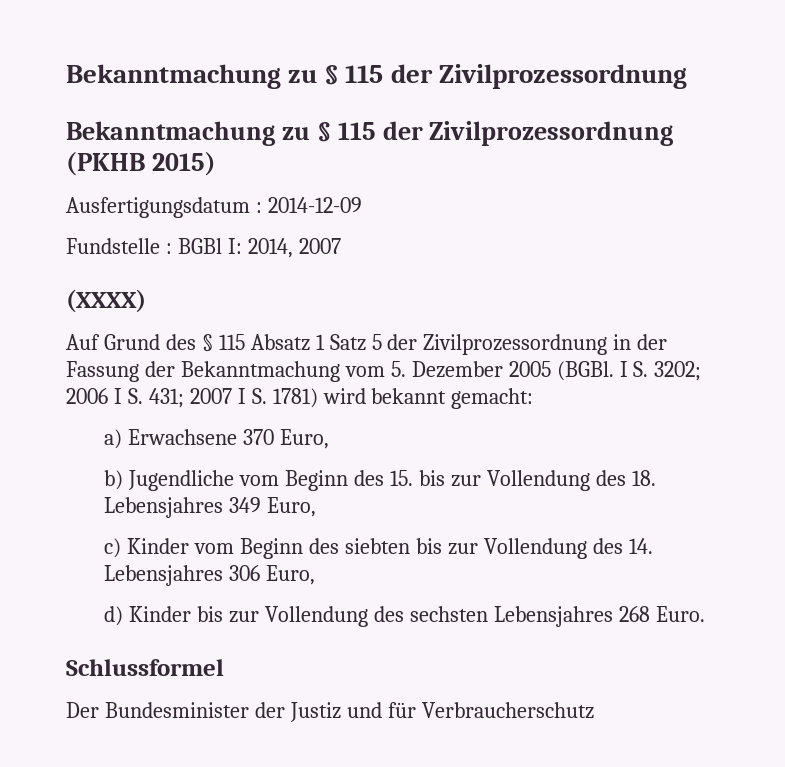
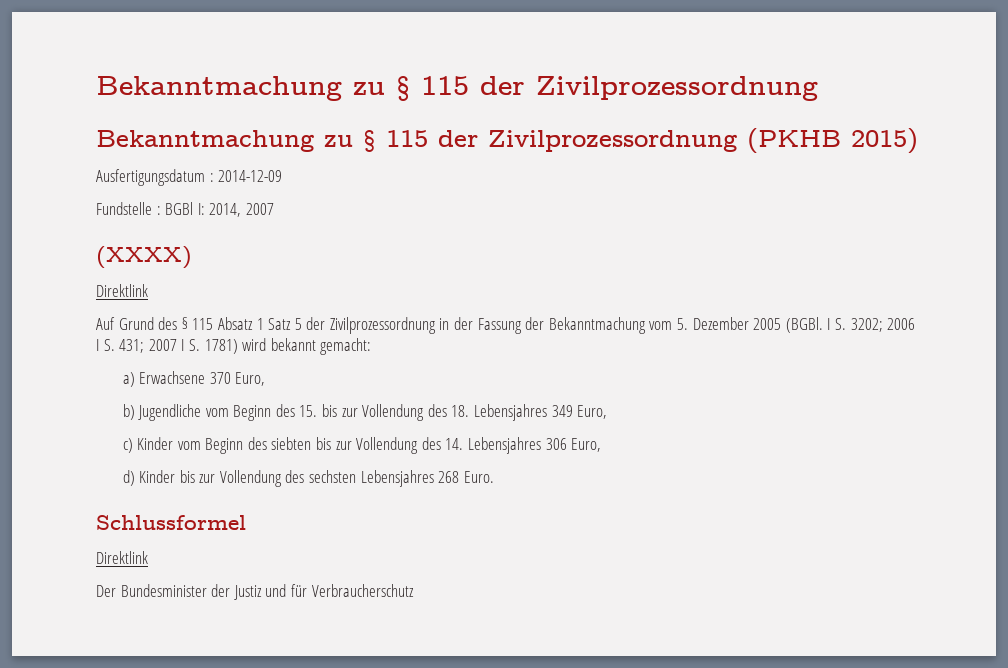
(146, 301) none -> [96,284,148,297] // Direktlink
(224, 667) none -> [96,551,148,564] // Direktlink

